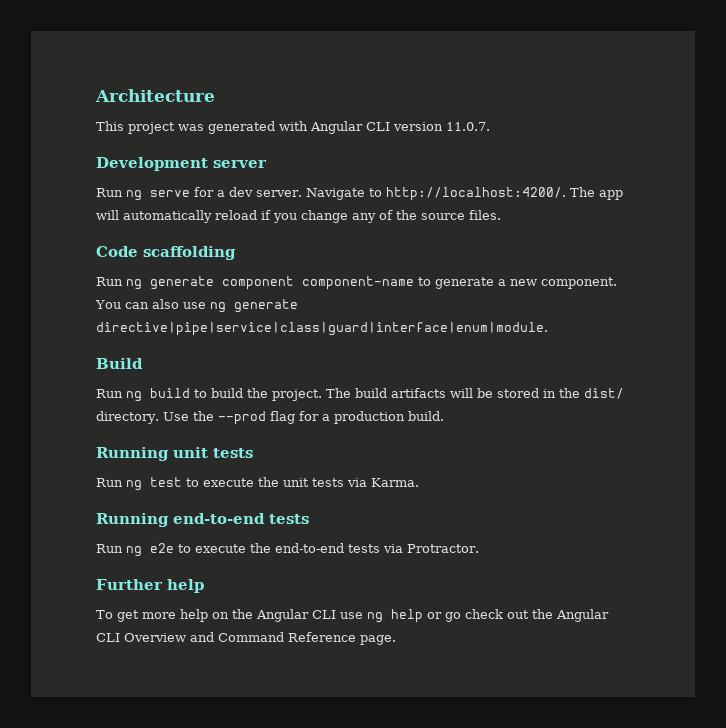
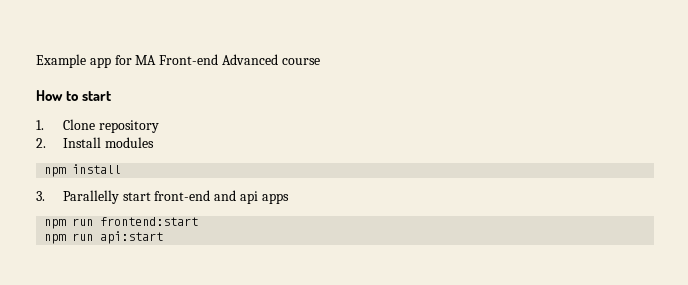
[95,89,215,102] [96,121,490,134] [96,157,267,171] [96,187,623,201] [96,210,501,223] [96,246,236,260] [96,276,617,290] [95,299,298,313] [96,322,548,336] [96,358,143,369] [96,388,624,402] [96,411,444,425] [96,447,253,461] [96,477,419,491] [96,513,309,527] [96,543,479,557] [96,579,204,593] [96,609,609,623] [96,632,396,645] Architecture // This project was generated with Angular CLI version 11.0.7. // Development server // Run ng serve for a dev server. Navigate to http://localhost:4200/. The app will automatically reload if you change any of the source files. // Code scaffolding // Run ng generate component component-name to generate a new component. You can also use ng generate directive|pipe|service|class|guard|interface|enum|module. // Build // Run ng build to build the project. The build artifacts will be stored in the dist/ directory. Use the --prod flag for a production build. // Running unit tests // Run ng test to execute the unit tests via Karma. // Running end-to-end tests // Run ng e2e to execute the end-to-end tests via Protractor. // Further help // To get more help on the Angular CLI use ng help or go check out the Angular CLI Overview and Command Reference page. -> [36,54,320,68] [36,90,112,101] [36,119,159,133] [36,137,154,148] [44,164,122,177] [36,190,289,204] [44,217,199,229] [44,231,164,244] Example app for MA Front-end Advanced course // How to start // 1. Clone repository // 2. Install modules // npm install // 3. Parallelly start front-end and api apps // npm run frontend:start // npm run api:start

